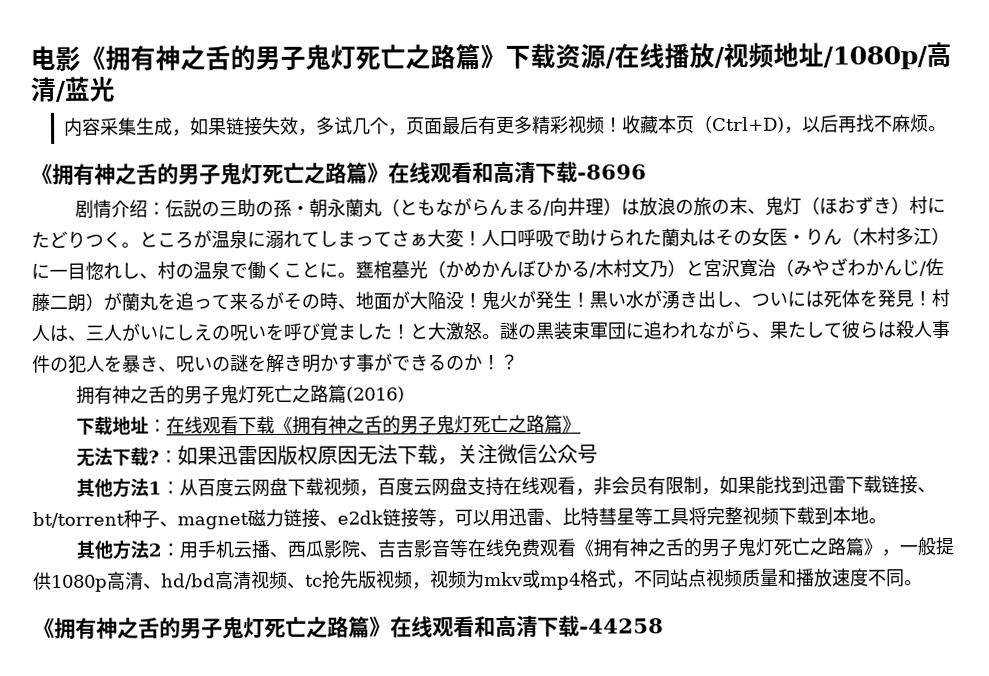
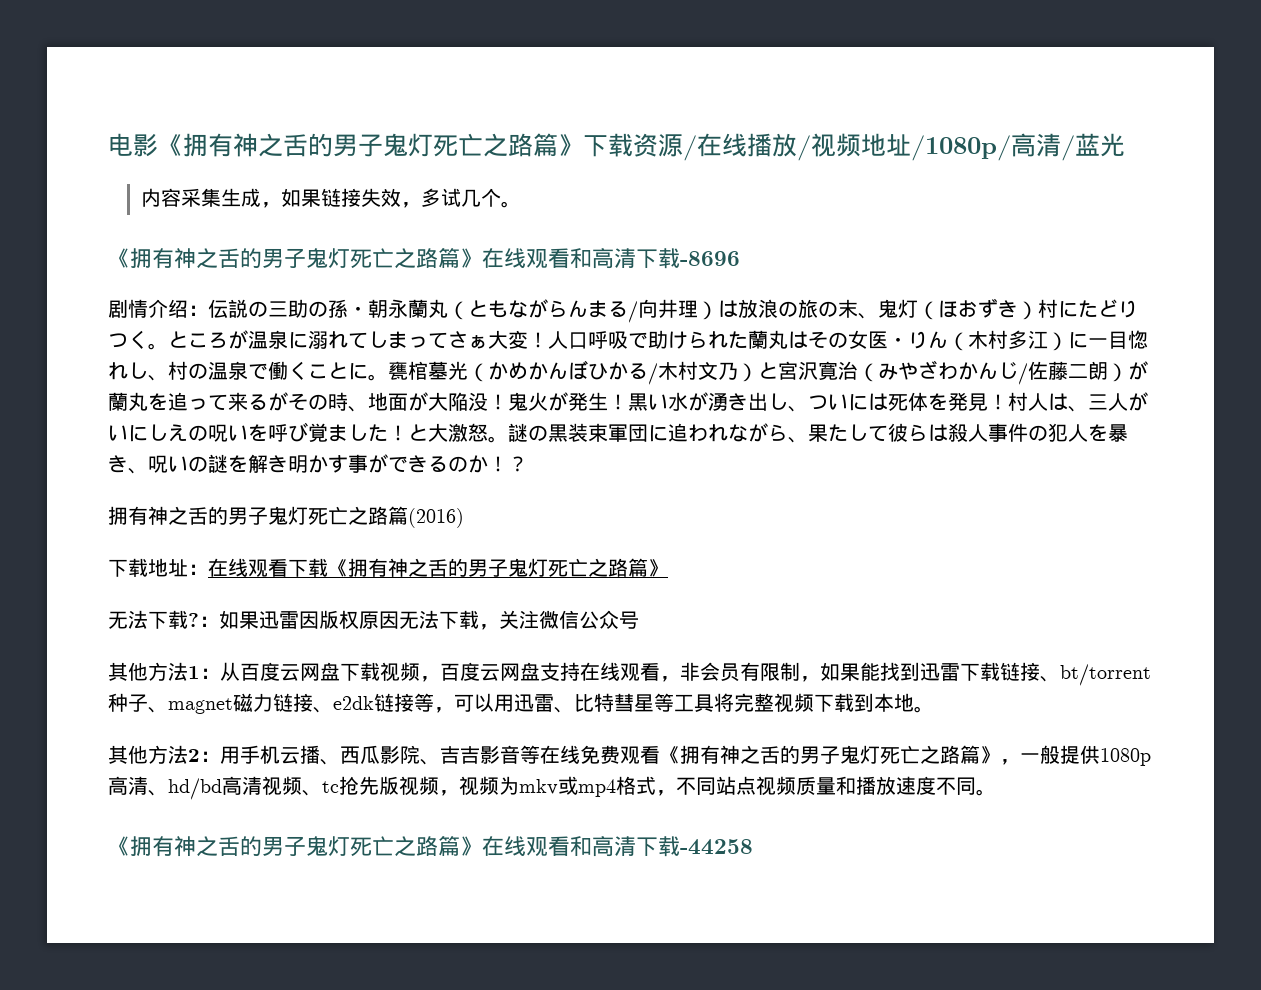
[387,114,929,136] ，页面最后有更多精彩视频！收藏本页（Ctrl+D)，以后再找不麻烦 -> (501, 197) none

